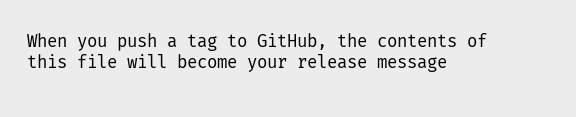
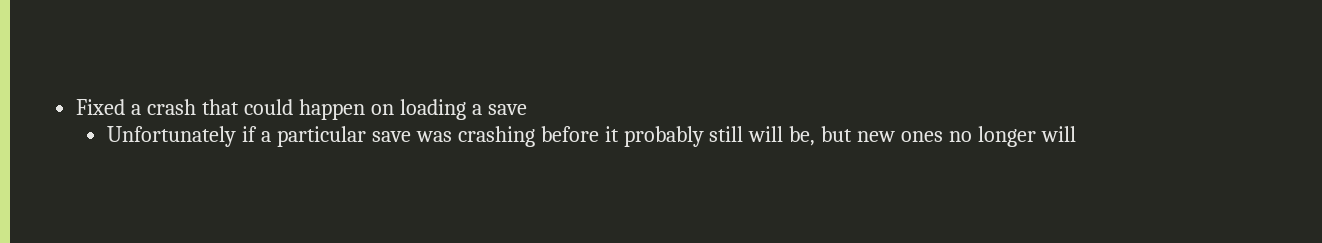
[27,33,487,51] [27,54,447,72] When you push a tag to GitHub, the contents of this file will become your release message -> [76,99,527,120] [107,126,1077,147] Fixed a crash that could happen on loading a save // Unfortunately if a particular save was crashing before it probably still will be, but new ones no longer will

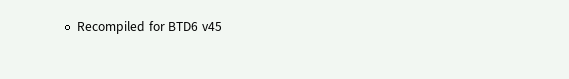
[76,99,527,120] [107,126,1077,147] Fixed a crash that could happen on loading a save // Unfortunately if a particular save was crashing before it probably still will be, but new ones no longer will -> [76,21,222,34] Recompiled for BTD6 v45

